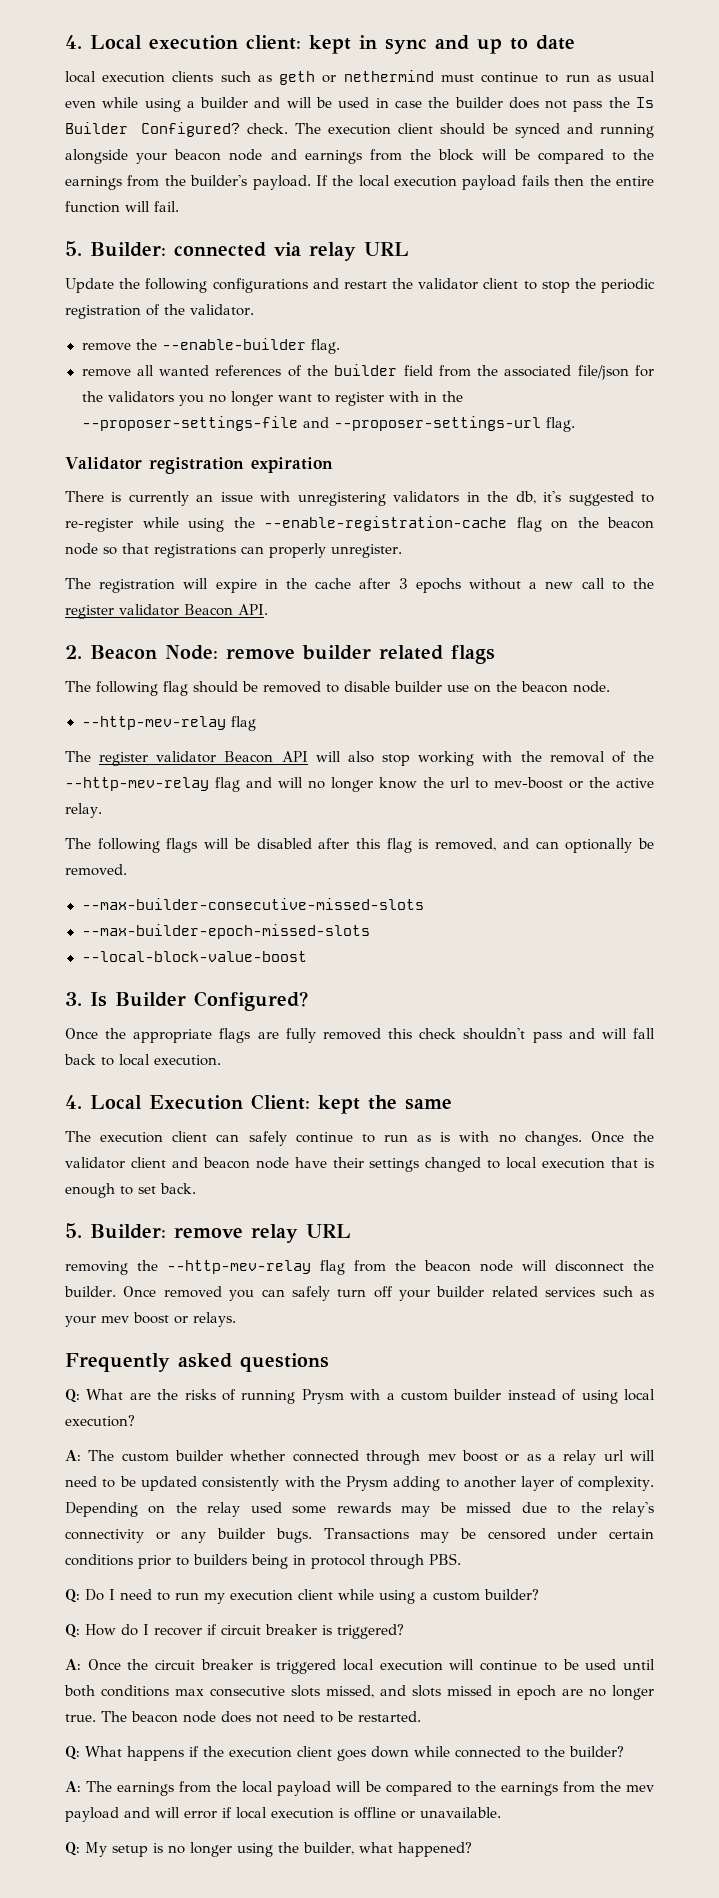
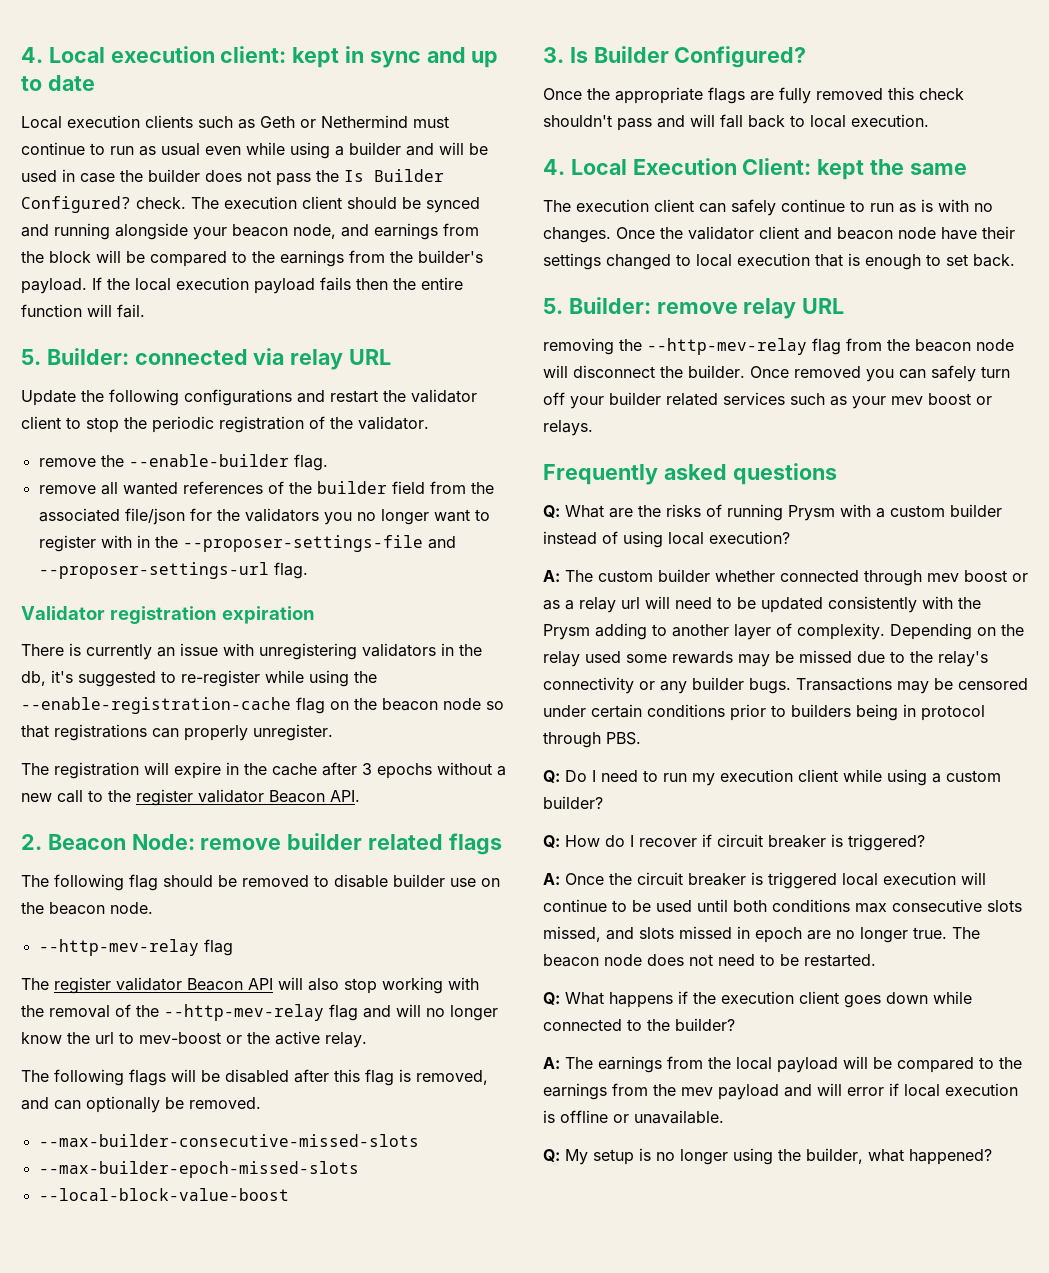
[65,71,96,83] local -> [21,116,62,129] Local
[279,70,434,85] geth or nethermind -> [260,115,408,128] Geth or Nethermind
[229,149,263,161] node -> [293,224,336,239] node,

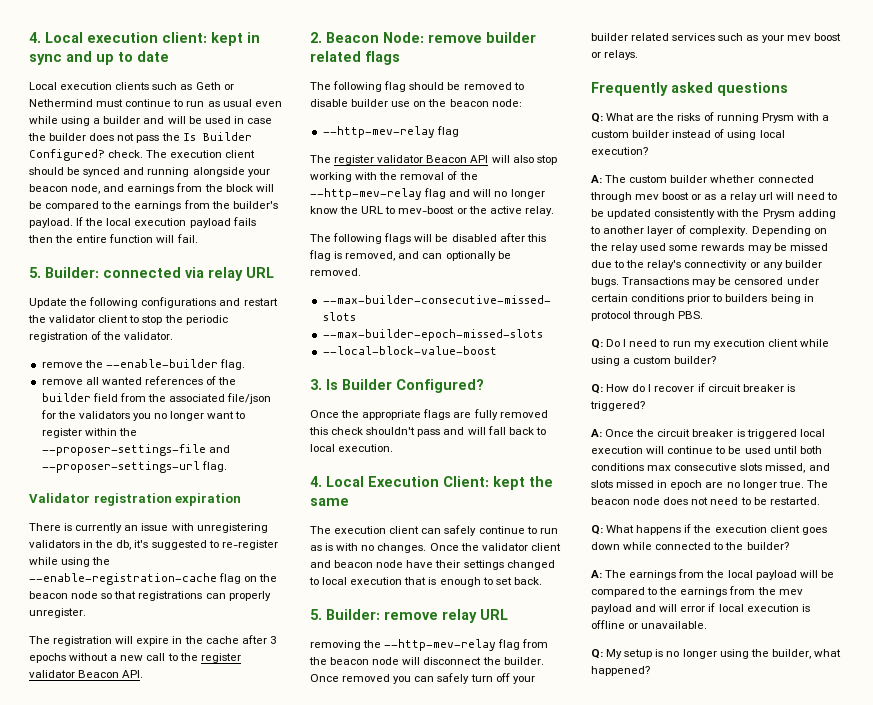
[100,535,150,548] with in -> [84,428,117,436] within
[110,902,153,914] node. -> [491,99,522,107] node:
[95,1032,114,1044] url -> [361,206,384,214] URL

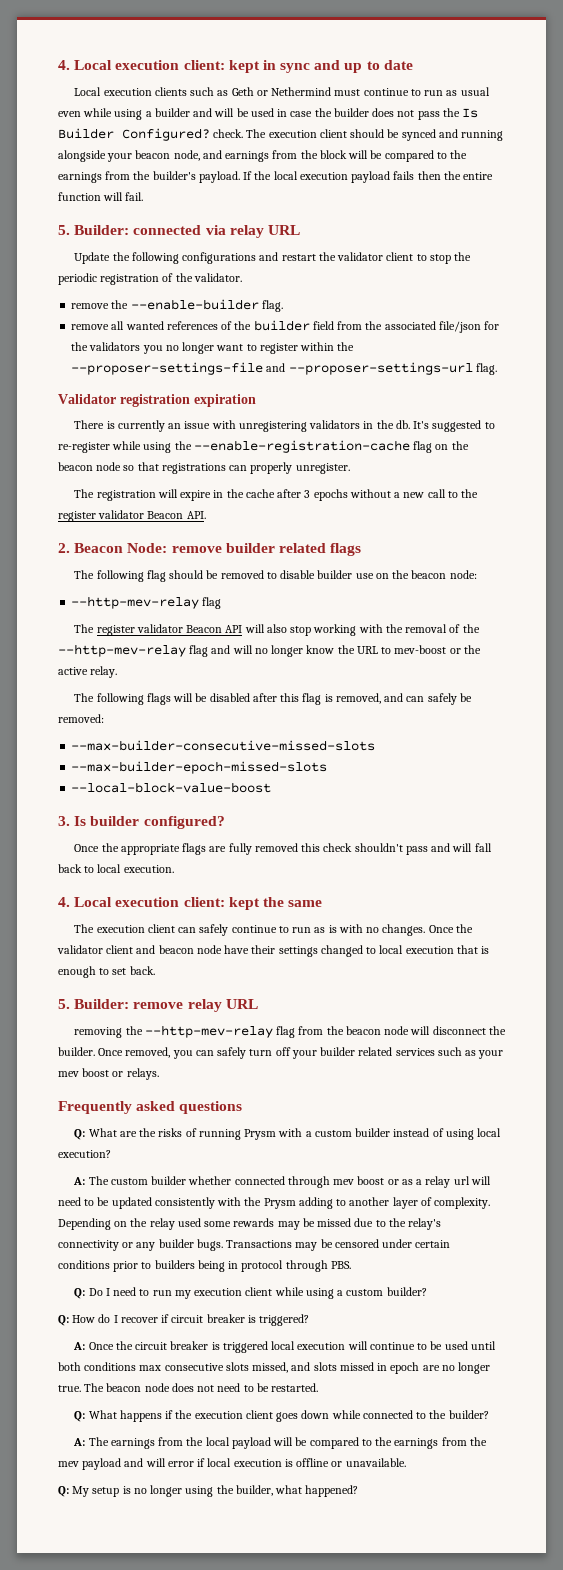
[116,540,149,550] db, it's -> [395,420,430,429] db. It's
[445,251,511,261] [310,268,361,276] optionally be removed. -> [427,693,472,705] [58,714,104,723] safely be removed:
[342,379,484,393] Builder Configured? -> [90,816,225,829] builder configured?
[368,476,489,487] Execution Client: -> [115,897,225,907] execution client:
[342,674,391,682] removed -> [125,1047,171,1058] removed,

